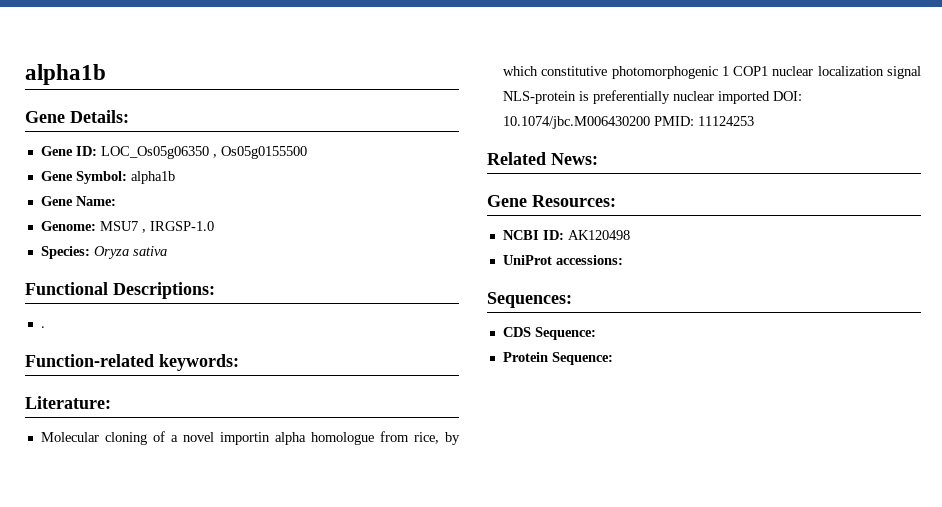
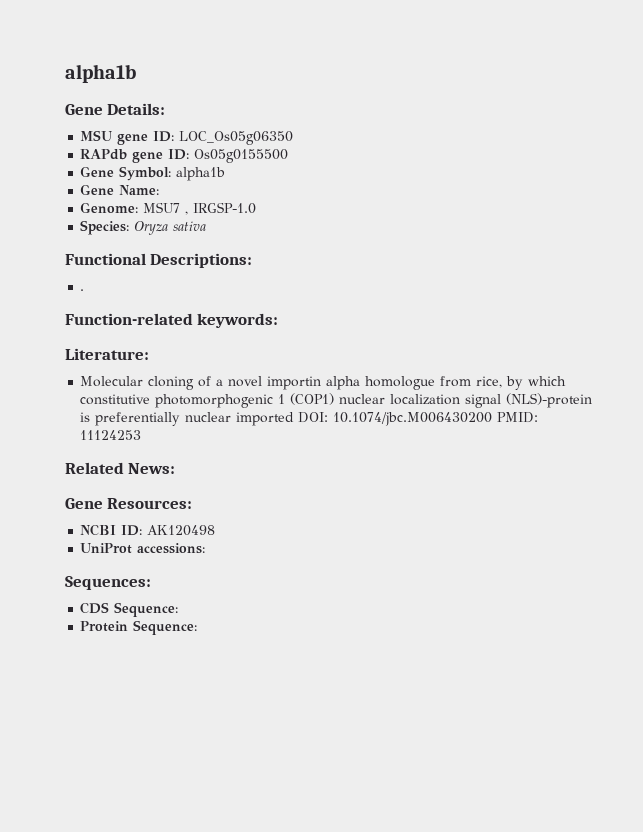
[40,146,73,156] Gene -> [80,130,149,145] MSU gene
[212,154,217,158] , -> [80,149,190,163] // RAPdb gene ID:
[733,66,769,76] COP1 -> [290,393,335,405] (COP1)
[502,91,576,104] NLS-protein -> [506,393,593,408] (NLS)-protein

